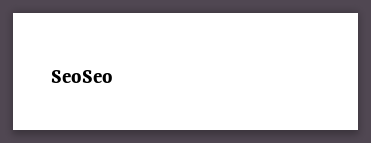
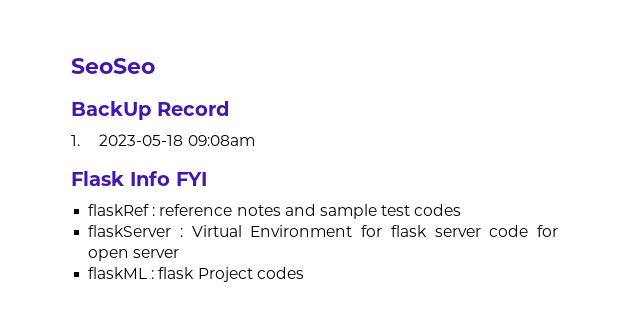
(113, 76) none -> [71,101,230,120] [71,134,255,146] [71,171,207,186] [88,204,462,219] [88,225,558,237] [88,249,180,261] [88,267,304,282] // BackUp Record // 1. 2023-05-18 09:08am // Flask Info FYI // flaskRef : reference notes and sample test codes // flaskServer : Virtual Environment for flask server code for open server // flaskML : flask Project codes

